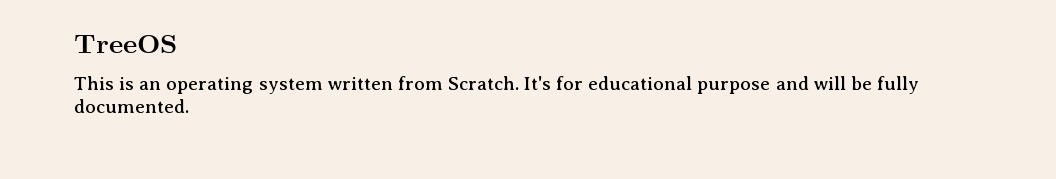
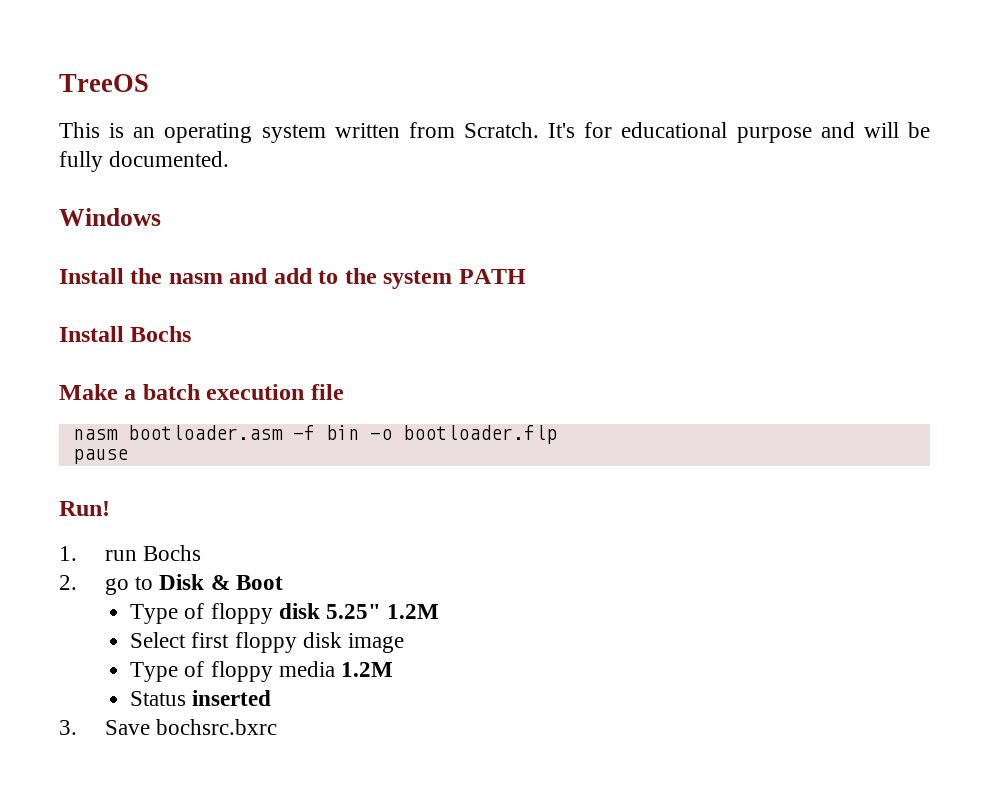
(189, 106) none -> [59,208,161,226] [59,268,526,289] [59,326,192,342] [59,384,344,400] [72,425,557,444] [72,449,128,464] [59,501,110,516] [59,545,202,561] [59,574,283,595] [130,603,440,624] [130,632,405,653] [130,661,394,682] [130,690,272,706] [59,719,278,735] // Windows // Install the nasm and add to the system PATH // Install Bochs // Make a batch execution file // nasm bootloader.asm -f bin -o bootloader.flp // pause // Run! // 1. run Bochs // 2. go to Disk & Boot // Type of floppy disk 5.25" 1.2M // Select first floppy disk image // Type of floppy media 1.2M // Status inserted // 3. Save bochsrc.bxrc

